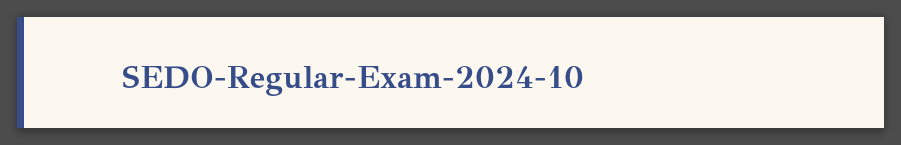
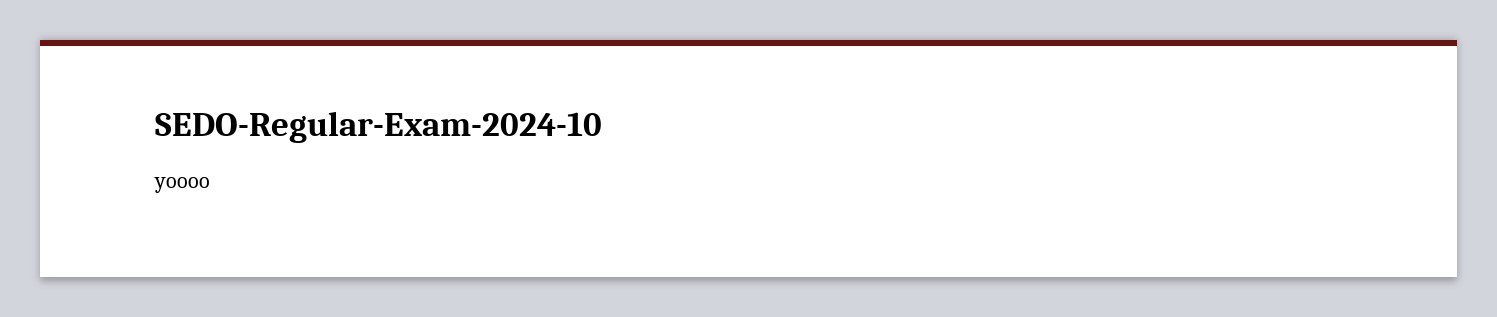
(584, 80) none -> [154,177,210,193] // yoooo

